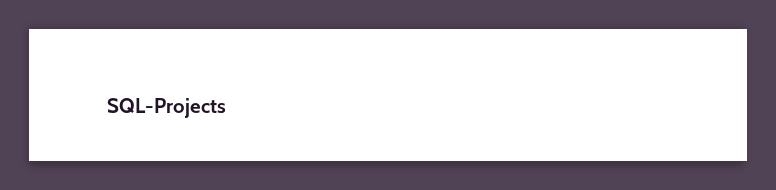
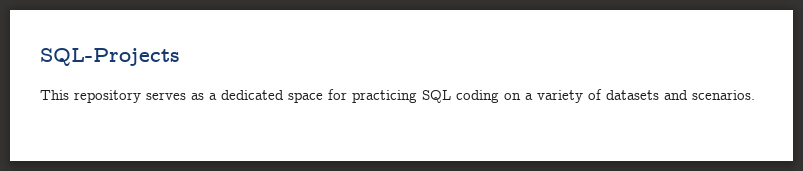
(226, 108) none -> [40,89,755,103] // This repository serves as a dedicated space for practicing SQL coding on a variety of datasets and scenarios.

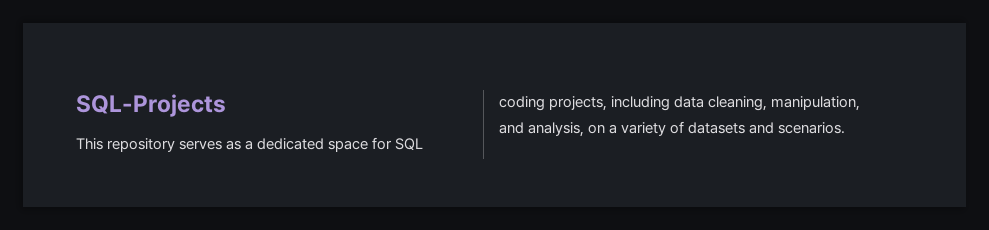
[352,90,417,103] practicing -> (393, 143) none
(499, 96) none -> [549,96,861,111] [499,122,585,137] projects, including data cleaning, manipulation, and analysis,

